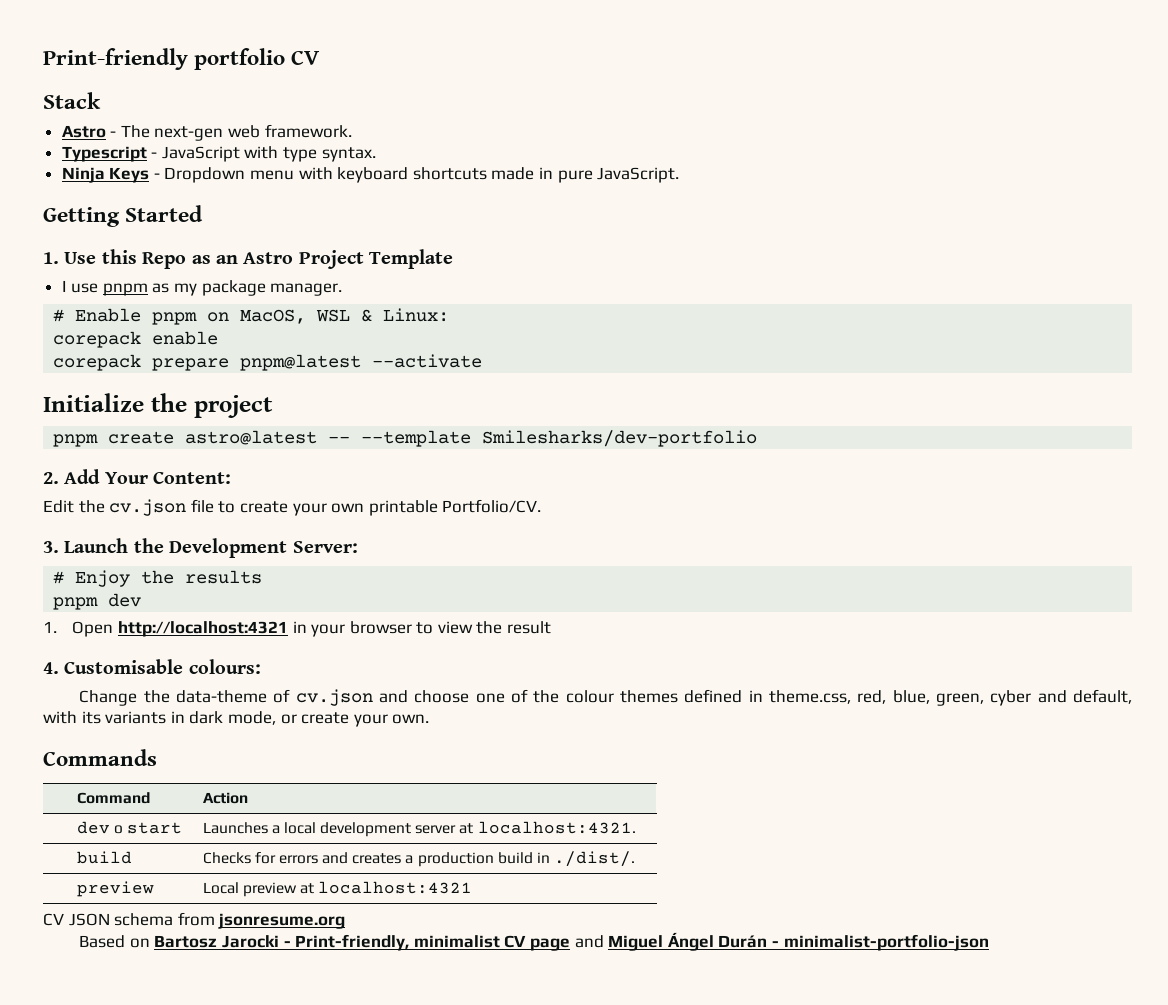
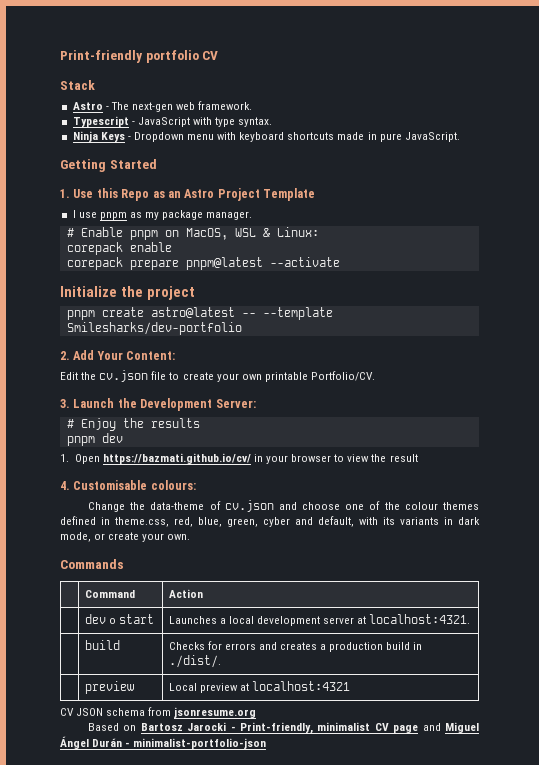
[117,621,288,637] http://localhost:4321 -> [102,453,251,464] https://bazmati.github.io/cv/

